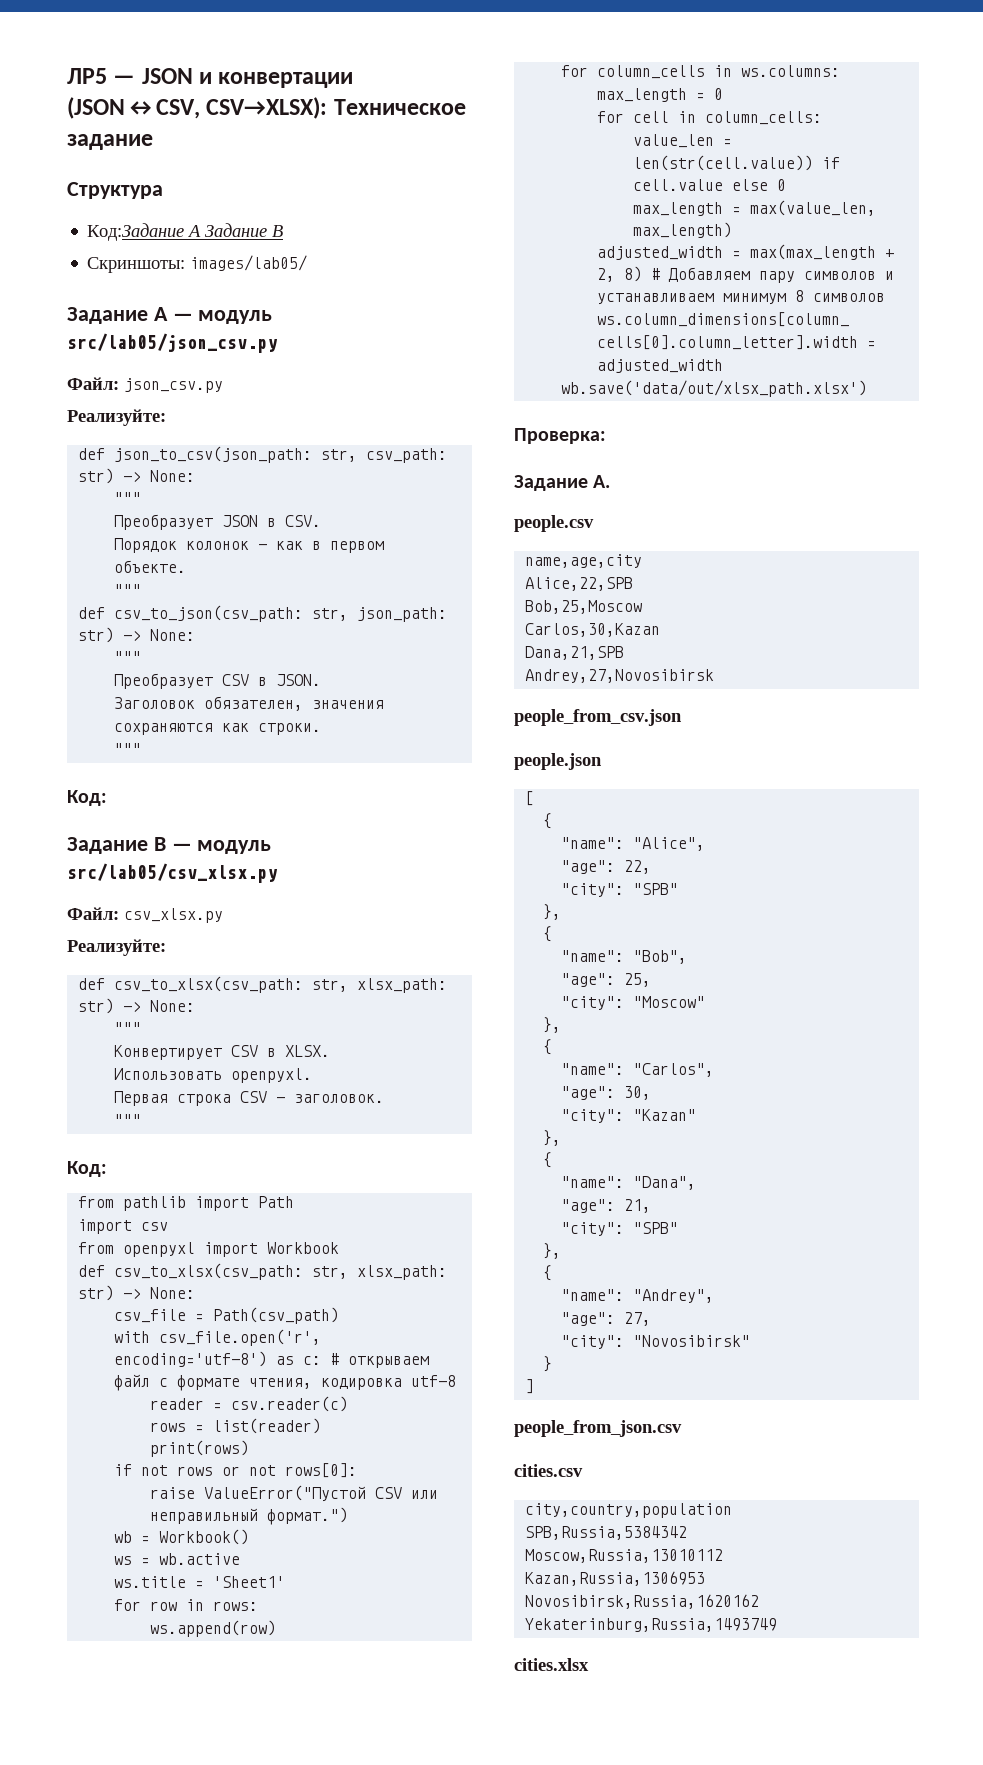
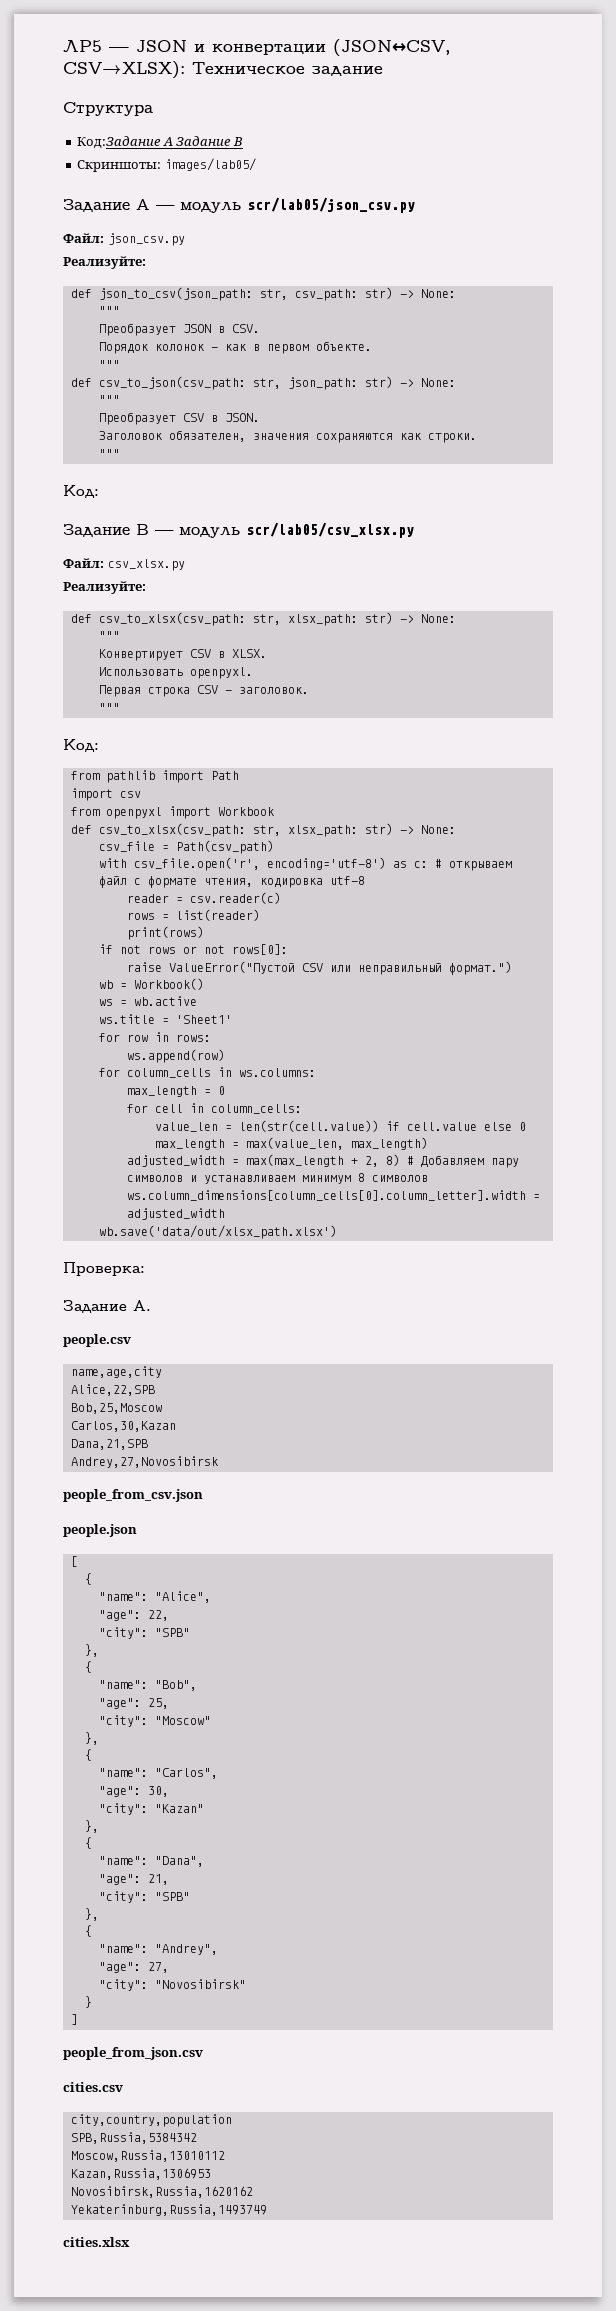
[67,333,278,353] src/lab05/json_csv.py -> [247,197,415,213] scr/lab05/json_csv.py
[67,863,278,883] src/lab05/csv_xlsx.py -> [246,522,414,538] scr/lab05/csv_xlsx.py

